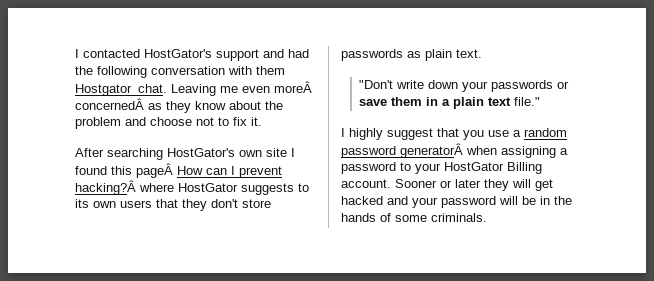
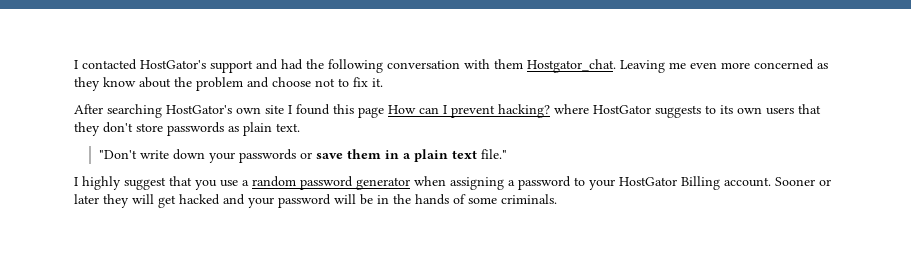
[274,81,312,93] [75,98,144,110] moreÂ concernedÂ -> [721,59,814,70] more concerned
[136,163,173,178] pageÂ -> [358,107,384,118] page
[75,180,136,195] hacking?Â -> [498,104,550,118] hacking?
[400,143,463,158] generatorÂ -> [356,177,410,190] generator

